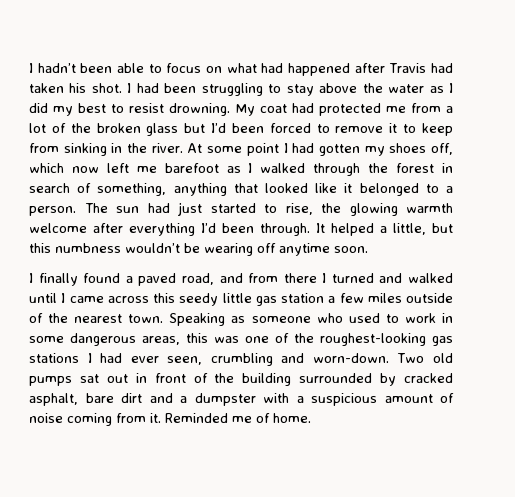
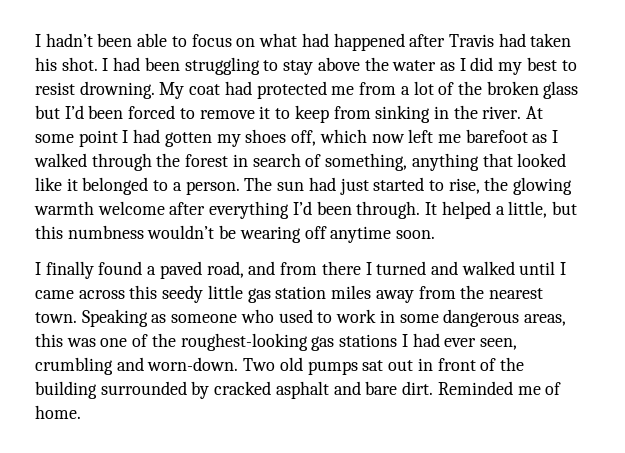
[328,293,453,303] [29,313,43,323] a few miles outside of -> [331,285,456,303] miles away from
[29,393,454,406] [29,413,161,426] asphalt, bare dirt and a dumpster with a suspicious amount of noise coming from it. -> [275,381,434,399] asphalt and bare dirt.

